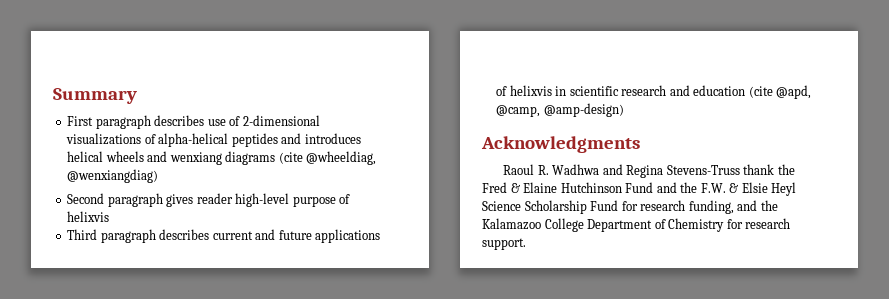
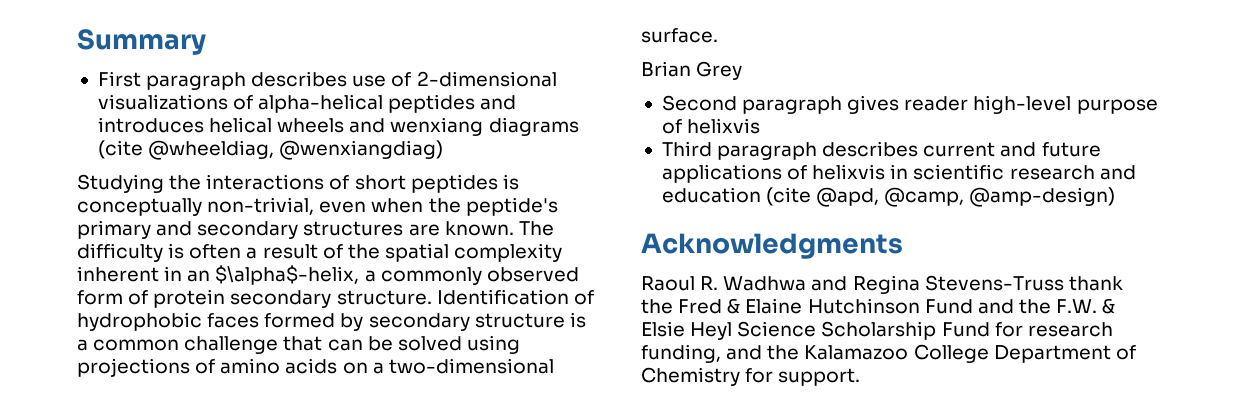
(159, 176) none -> [77,174,519,193] [77,197,558,216] [77,220,554,239] [77,243,563,262] [77,265,579,285] [77,289,594,308] [77,312,586,331] [77,335,520,354] [77,358,554,377] [641,28,718,43] [641,61,743,80] // Studying the interactions of short peptides is conceptually non-trivial, even when the peptide's primary and secondary structures are known. The difficulty is often a result of the spatial complexity inherent in an $\alpha$-helix, a commonly observed form of protein secondary structure. Identification of hydrophobic faces formed by secondary structure is a common challenge that can be solved using projections of amino acids on a two-dimensional surface. // Brian Grey
[745,218,791,229] research -> (774, 375) none

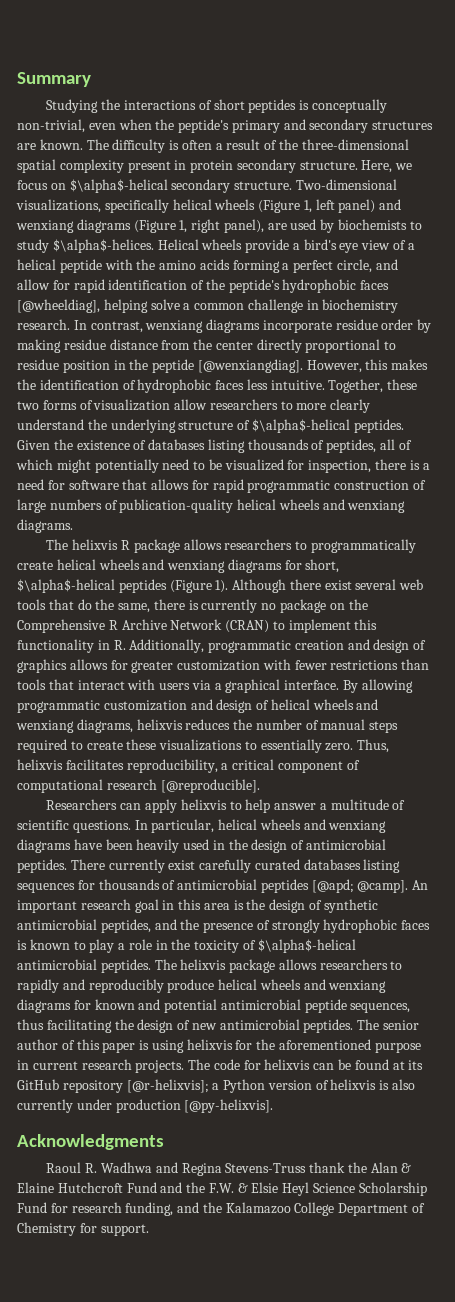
[97,71,557,90] [97,94,517,113] [97,117,579,136] [97,140,444,160] // First paragraph describes use of 2-dimensional visualizations of alpha-helical peptides and introduces helical wheels and wenxiang diagrams (cite @wheeldiag, @wenxiangdiag) -> (91, 79) none
(380, 251) none -> [301,139,409,150] three-dimensional
[77,265,579,285] [77,289,594,308] [77,312,586,331] [77,335,520,354] [77,358,554,377] [641,28,718,43] [641,61,743,80] [661,95,1158,114] [661,118,761,134] [661,141,1101,160] [661,164,1136,183] [661,187,1116,207] inherent in an $\alpha$-helix, a commonly observed form of protein secondary structure. Identification of hydrophobic faces formed by secondary structure is a common challenge that can be solved using projections of amino acids on a two-dimensional surface. // Brian Grey // Second paragraph gives reader high-level purpose of helixvis // Third paragraph describes current and future applications of helixvis in scientific research and education (cite @apd, @camp, @amp-design) -> [127,159,413,173] [17,179,397,193] [16,199,402,213] [16,219,422,233] [17,239,415,253] [17,259,398,273] [17,279,390,293] [17,299,399,313] [17,319,432,333] [17,339,397,353] [17,359,429,373] [17,379,418,393] [17,399,371,413] [17,419,404,433] [17,439,412,453] [16,459,430,473] [17,479,427,493] [17,499,406,513] [17,519,73,533] [46,539,416,553] [17,559,340,573] [17,579,424,593] [17,599,368,613] [17,619,378,633] [17,639,427,653] [17,659,430,673] [17,679,413,693] [17,699,379,713] [16,719,399,733] [17,739,390,753] [17,759,360,773] [17,779,260,793] [46,799,406,813] [17,819,387,833] [17,839,387,853] [17,859,401,873] [17,879,429,893] [17,899,378,913] [17,919,431,933] [17,939,356,953] [17,959,403,973] [17,979,387,993] [17,999,411,1013] [17,1019,420,1033] [17,1039,421,1053] [17,1059,424,1073] [17,1079,416,1093] [17,1099,274,1113] present in protein secondary structure. Here, we focus on $\alpha$-helical secondary structure. Two-dimensional visualizations, specifically helical wheels (Figure 1, left panel) and wenxiang diagrams (Figure 1, right panel), are used by biochemists to study $\alpha$-helices. Helical wheels provide a bird's eye view of a helical peptide with the amino acids forming a perfect circle, and allow for rapid identification of the peptide's hydrophobic faces [@wheeldiag], helping solve a common challenge in biochemistry research. In contrast, wenxiang diagrams incorporate residue order by making residue distance from the center directly proportional to residue position in the peptide [@wenxiangdiag]. However, this makes the identification of hydrophobic faces less intuitive. Together, these two forms of visualization allow researchers to more clearly understand the underlying structure of $\alpha$-helical peptides. Given the existence of databases listing thousands of peptides, all of which might potentially need to be visualized for inspection, there is a need for software that allows for rapid programmatic construction of large numbers of publication-quality helical wheels and wenxiang diagrams. // The helixvis R package allows researchers to programmatically create helical wheels and wenxiang diagrams for short, $\alpha$-helical peptides (Figure 1). Although there exist several web tools that do the same, there is currently no package on the Comprehensive R Archive Network (CRAN) to implement this functionality in R. Additionally, programmatic creation and design of graphics allows for greater customization with fewer restrictions than tools that interact with users via a graphical interface. By allowing programmatic customization and design of helical wheels and wenxiang diagrams, helixvis reduces the number of manual steps required to create these visualizations to essentially zero. Thus, helixvis facilitates reproducibility, a critical component of computational research [@reproducible]. // Researchers can apply helixvis to help answer a multitude of scientific questions. In particular, helical wheels and wenxiang diagrams have been heavily used in the design of antimicrobial peptides. There currently exist carefully curated databases listing sequences for thousands of antimicrobial peptides [@apd; @camp]. An important research goal in this area is the design of synthetic antimicrobial peptides, and the presence of strongly hydrophobic faces is known to play a role in the toxicity of $\alpha$-helical antimicrobial peptides. The helixvis package allows researchers to rapidly and reproducibly produce helical wheels and wenxiang diagrams for known and potential antimicrobial peptide sequences, thus facilitating the design of new antimicrobial peptides. The senior author of this paper is using helixvis for the aforementioned purpose in current research projects. The code for helixvis can be found at its GitHub repository [@r-helixvis]; a Python version of helixvis is also currently under production [@py-helixvis].
[678,299,723,314] Fred -> [370,1162,398,1173] Alan
[807,298,920,314] Hutchinson -> [57,1182,123,1193] Hutchcroft

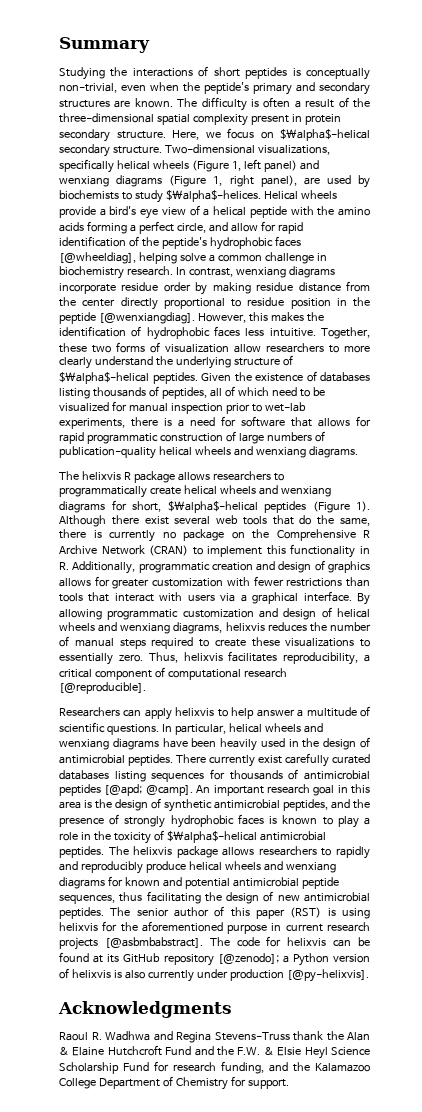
[56,459,159,473] might potentially -> (269, 391) none
[308,460,372,473] inspection, -> [128,402,306,414] [59,418,125,429] manual inspection prior to wet-lab experiments,
(136, 1047) none -> [290,907,322,918] (RST)
[135,1060,185,1073] projects. -> [59,937,203,950] projects [@asbmbabstract].
[126,1079,209,1093] [@r-helixvis]; -> [217,953,279,964] [@zenodo];

